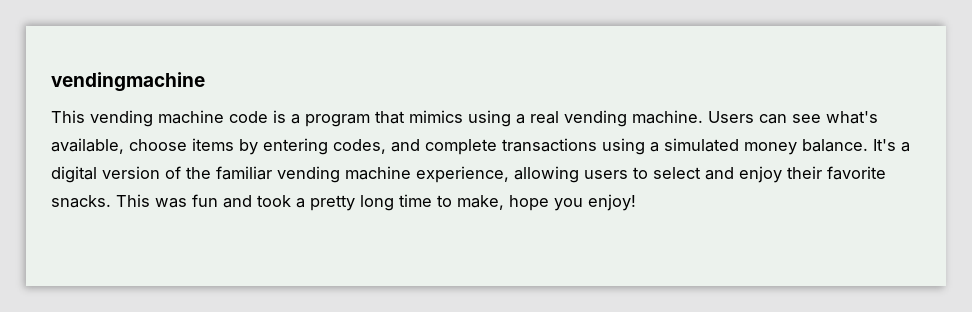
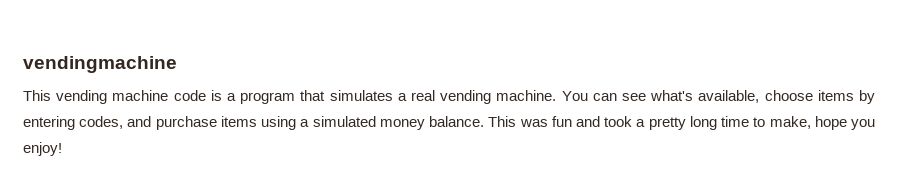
[409,110,511,127] mimics using -> [329,90,393,101] simulates
[708,111,754,123] Users -> [561,91,588,101] You
[425,138,597,155] complete transactions -> [155,116,257,130] purchase items
[873,139,910,152] [51,166,886,183] [51,195,111,208] It's a digital version of the familiar vending machine experience, allowing users to select and enjoy their favorite snacks. -> (485, 121) none

